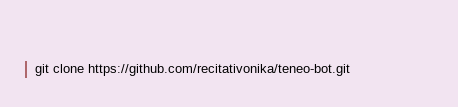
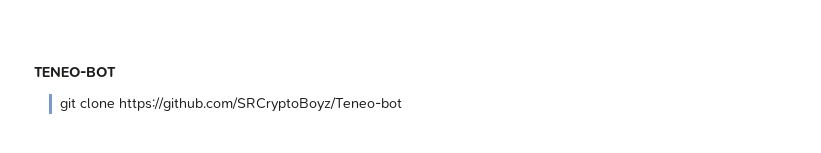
(34, 70) none -> [34,67,116,77] TENEO-BOT //
[87,64,350,76] https://github.com/recitativonika/teneo-bot.git -> [118,97,402,112] https://github.com/SRCryptoBoyz/Teneo-bot

